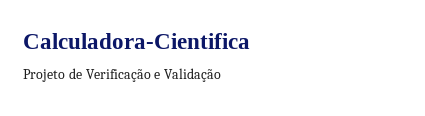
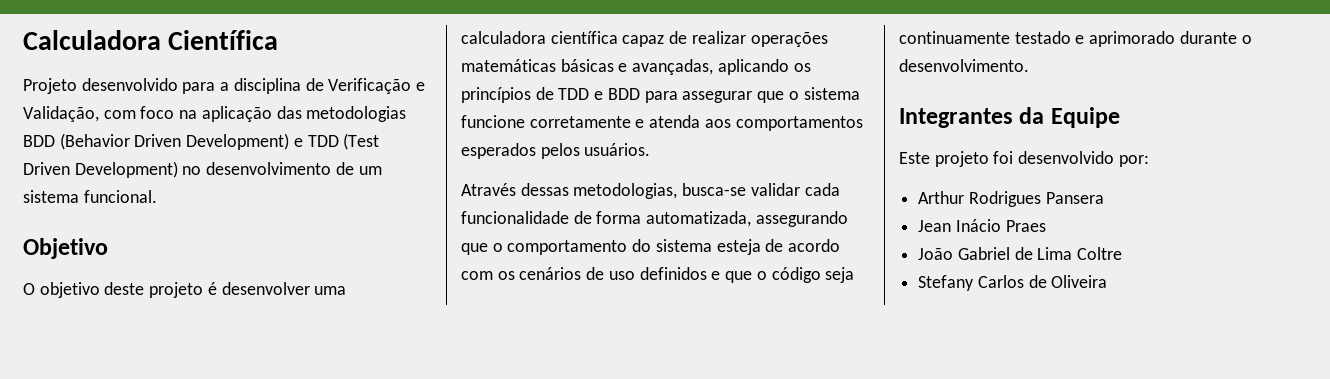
[23,33,250,49] Calculadora-Cientifica -> [23,30,279,50] Calculadora Científica
[68,68,222,82] de Verificação e Validação -> [81,78,426,94] [23,106,407,122] [23,133,380,150] [23,161,382,178] [23,190,157,203] [23,238,108,259] [23,282,347,298] [461,31,828,47] [461,59,811,75] [461,87,860,103] [461,115,863,131] [461,143,651,159] [461,183,840,199] [461,211,848,227] [461,239,841,255] [461,267,855,283] [899,31,1252,47] [899,59,1029,72] [899,107,1120,128] [899,151,1149,167] [918,191,1104,207] [918,219,1046,232] [918,247,1123,260] [918,275,1108,291] desenvolvido para a disciplina de Verificação e Validação, com foco na aplicação das metodologias BDD (Behavior Driven Development) e TDD (Test Driven Development) no desenvolvimento de um sistema funcional. // Objetivo // O objetivo deste projeto é desenvolver uma calculadora científica capaz de realizar operações matemáticas básicas e avançadas, aplicando os princípios de TDD e BDD para assegurar que o sistema funcione corretamente e atenda aos comportamentos esperados pelos usuários. // Através dessas metodologias, busca-se validar cada funcionalidade de forma automatizada, assegurando que o comportamento do sistema esteja de acordo com os cenários de uso definidos e que o código seja continuamente testado e aprimorado durante o desenvolvimento. // Integrantes da Equipe // Este projeto foi desenvolvido por: // Arthur Rodrigues Pansera // Jean Inácio Praes // João Gabriel de Lima Coltre // Stefany Carlos de Oliveira

